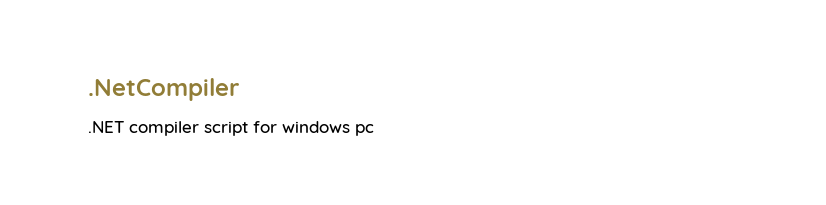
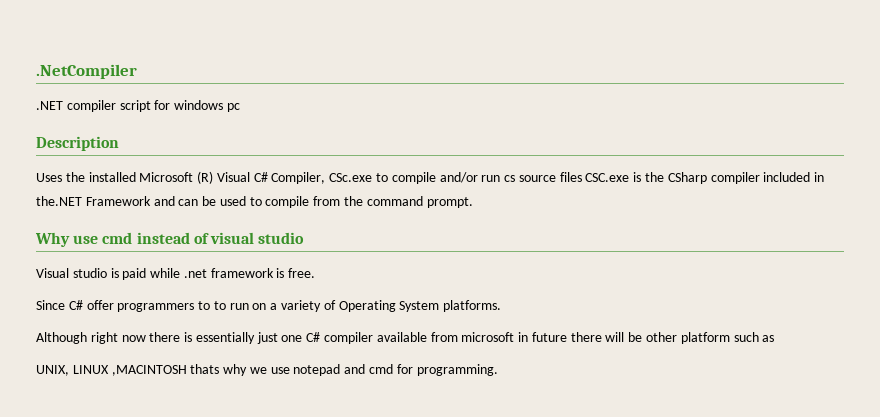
(374, 130) none -> [36,136,119,151] [36,171,825,184] [36,196,473,208] [35,232,305,247] [36,268,316,280] [36,300,502,312] [36,332,775,344] [36,364,498,376] // Description // Uses the installed Microsoft (R) Visual C# Compiler, CSc.exe to compile and/or run cs source files CSC.exe is the CSharp compiler included in the.NET Framework and can be used to compile from the command prompt. // Why use cmd instead of visual studio // Visual studio is paid while .net framework is free. // Since C# offer programmers to to run on a variety of Operating System platforms. // Although right now there is essentially just one C# compiler available from microsoft in future there will be other platform such as // UNIX, LINUX ,MACINTOSH thats why we use notepad and cmd for programming.

